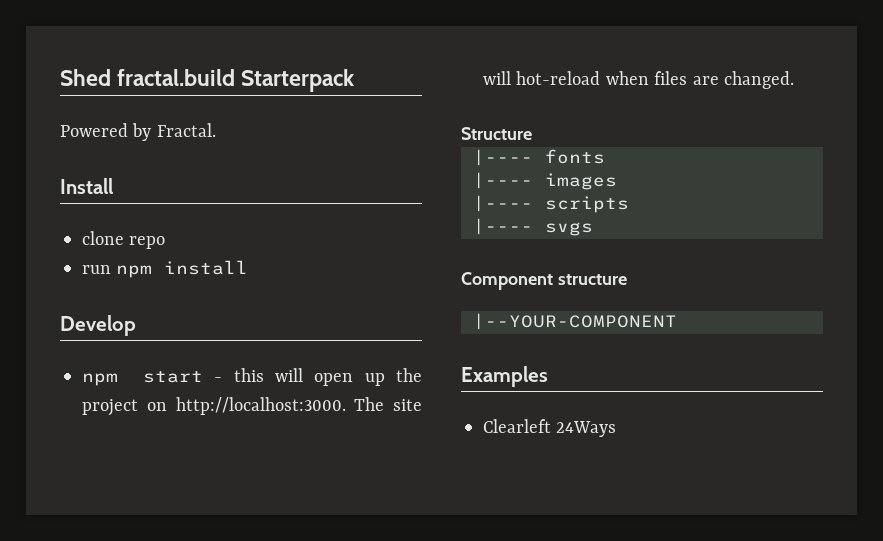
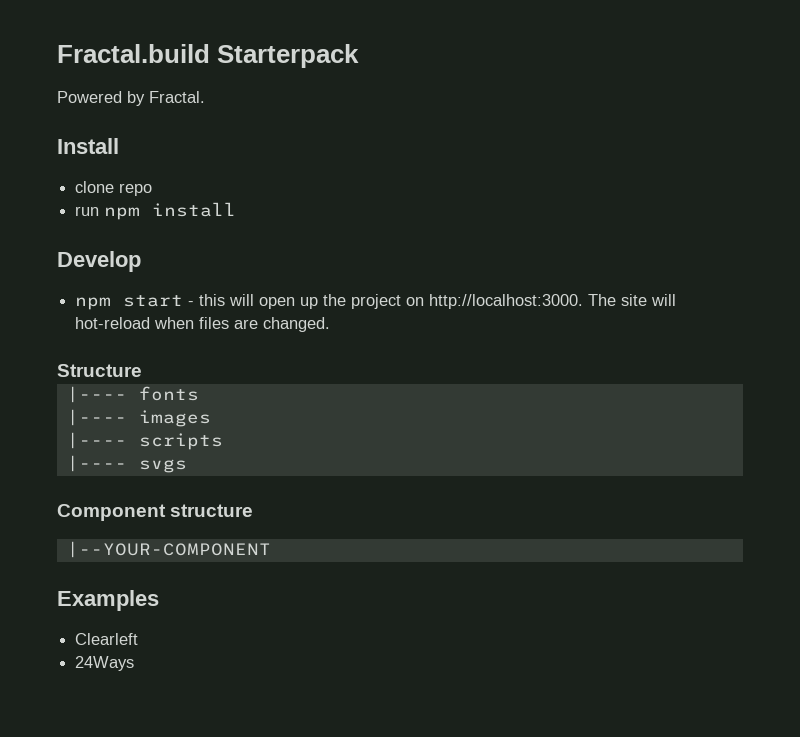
[60,69,236,86] Shed fractal.build -> [57,44,210,63] Fractal.build
(551, 426) none -> (139, 639) //

